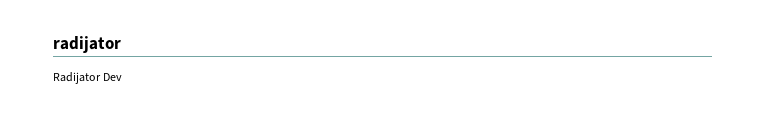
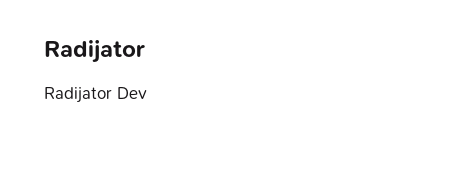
[53,36,121,53] radijator -> [44,40,145,63] Radijator

